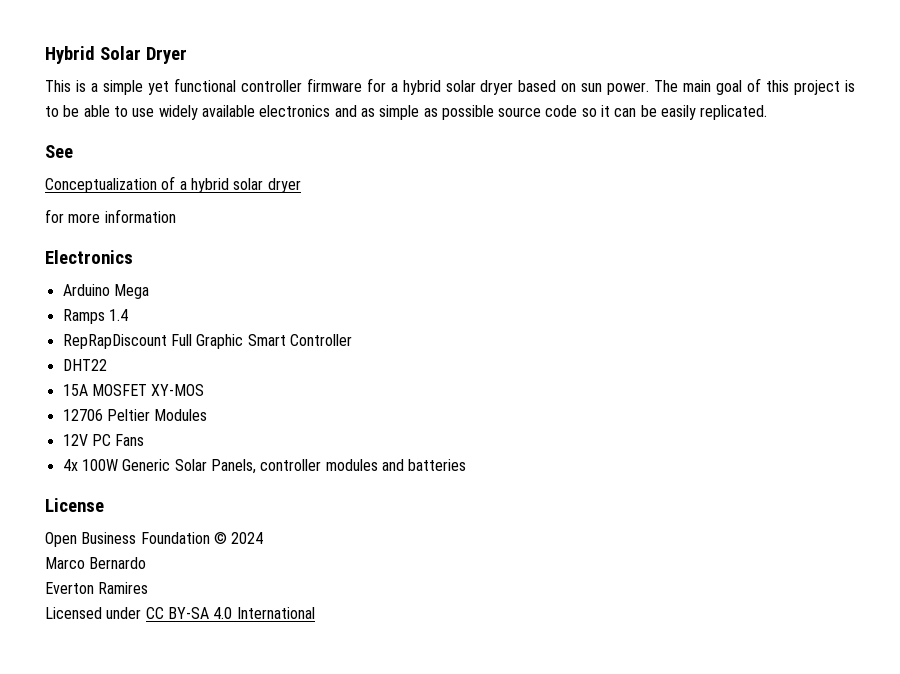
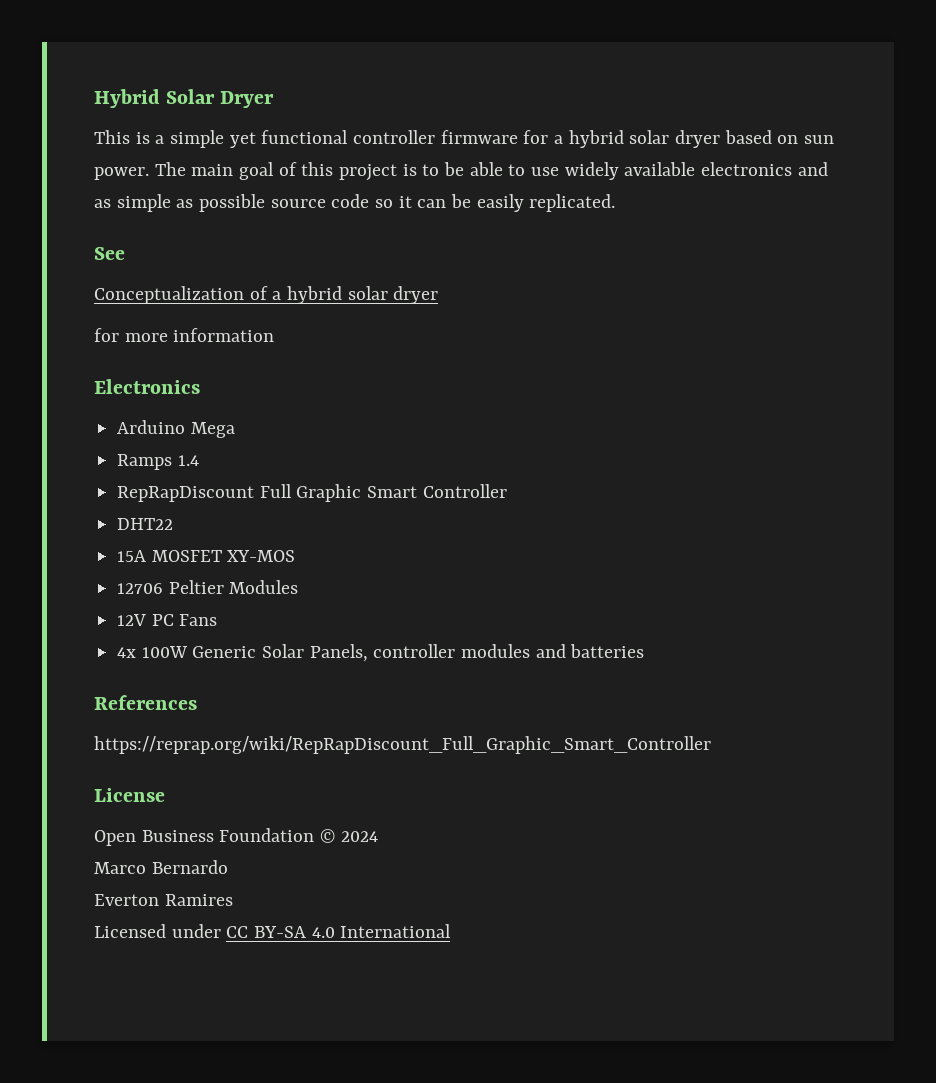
(467, 465) none -> [94,695,197,710] [94,736,711,754] // References // https://reprap.org/wiki/RepRapDiscount_Full_Graphic_Smart_Controller

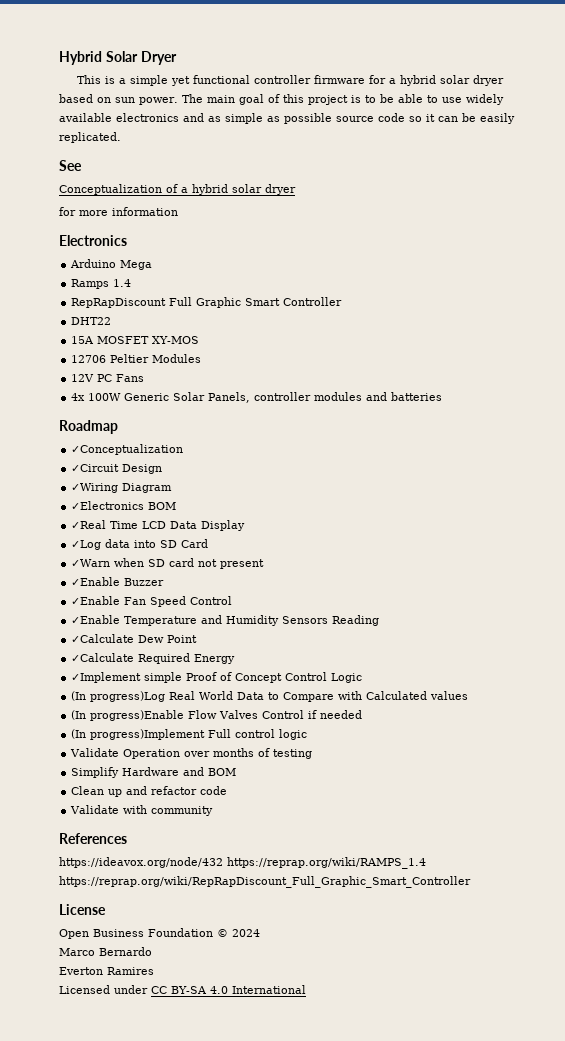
(645, 651) none -> [59,420,118,434] [71,444,184,455] [71,464,163,474] [71,483,173,493] [71,501,177,510] [71,520,246,531] [71,539,209,550] [71,558,265,569] [71,577,165,586] [71,596,233,607] [71,615,380,626] [71,634,198,643] [71,653,236,664] [71,672,363,683] [71,691,469,702] [71,710,363,721] [71,729,308,740] [70,748,313,759] [71,767,237,778] [71,786,228,797] [70,805,214,816] // Roadmap // ✓Conceptualization // ✓Circuit Design // ✓Wiring Diagram // ✓Electronics BOM // ✓Real Time LCD Data Display // ✓Log data into SD Card // ✓Warn when SD card not present // ✓Enable Buzzer // ✓Enable Fan Speed Control // ✓Enable Temperature and Humidity Sensors Reading // ✓Calculate Dew Point // ✓Calculate Required Energy // ✓Implement simple Proof of Concept Control Logic // (In progress)Log Real World Data to Compare with Calculated values // (In progress)Enable Flow Valves Control if needed // (In progress)Implement Full control logic // Validate Operation over months of testing // Simplify Hardware and BOM // Clean up and refactor code // Validate with community
(197, 702) none -> [59,857,426,869] https://ideavox.org/node/432 https://reprap.org/wiki/RAMPS_1.4

